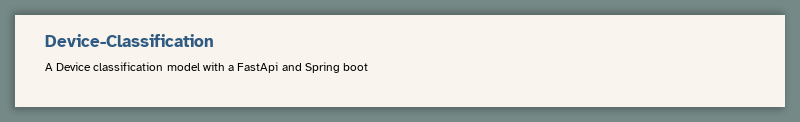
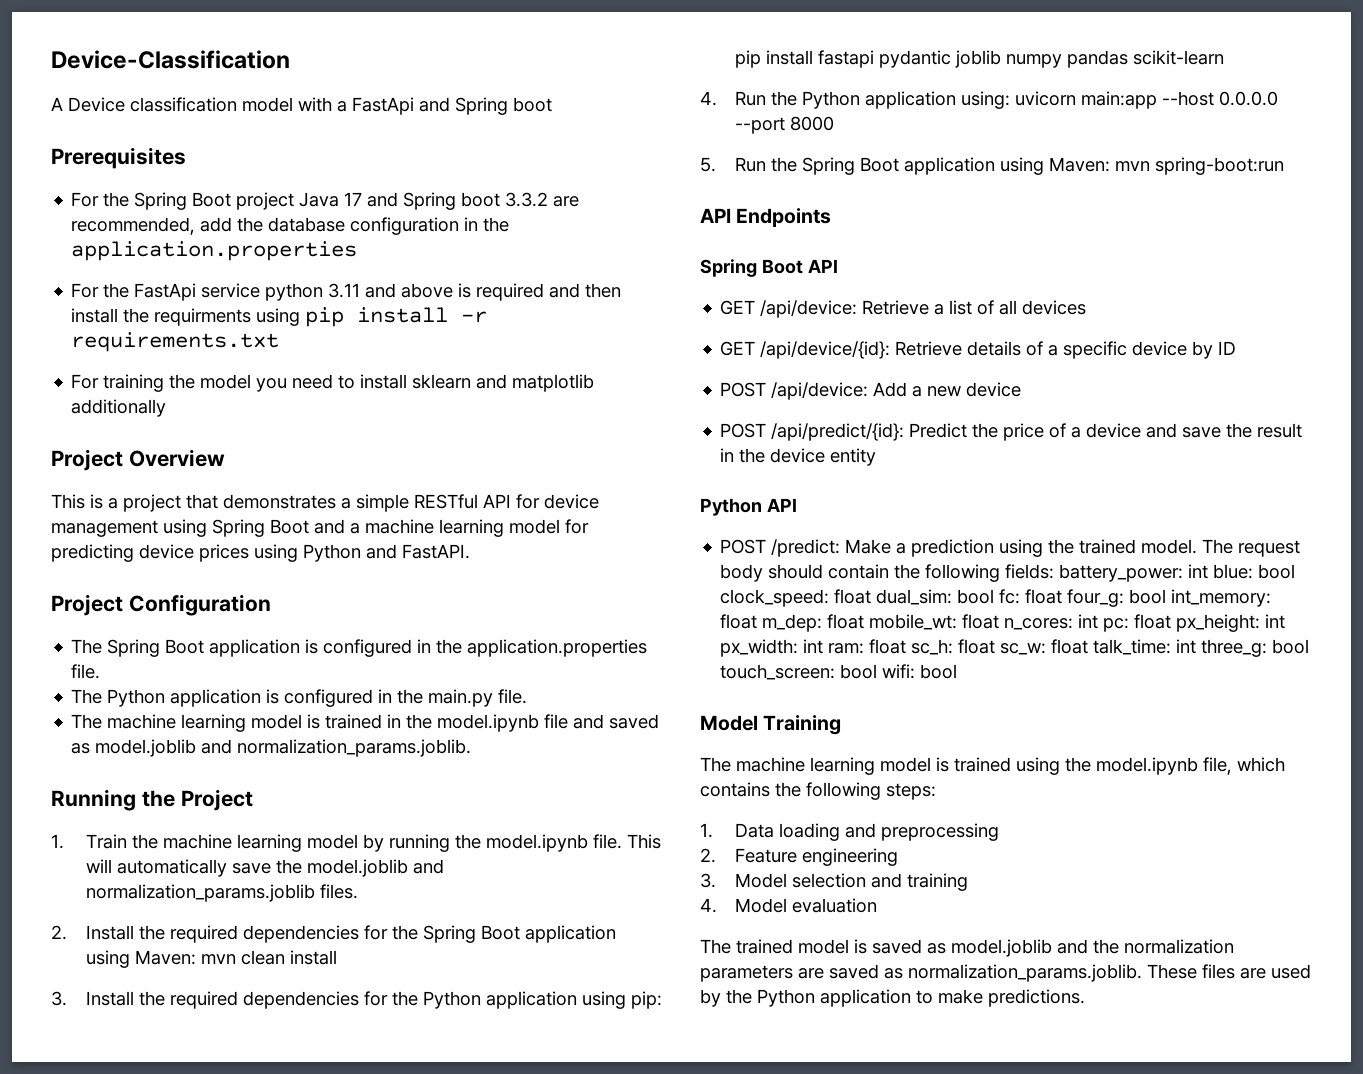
(369, 67) none -> [51,147,186,169] [71,192,580,210] [71,217,510,235] [71,241,358,261] [71,283,622,301] [71,307,488,327] [71,332,280,352] [71,374,595,392] [71,399,167,417] [51,449,225,471] [51,494,599,512] [51,519,589,537] [51,544,470,562] [51,594,271,616] [71,639,648,657] [71,664,101,679] [71,689,528,707] [71,714,660,732] [71,739,472,757] [51,789,253,811] [51,834,662,852] [86,859,445,877] [86,884,359,902] [51,925,617,943] [86,950,338,968] [51,991,663,1009] [735,50,1225,68] [700,91,1279,109] [735,116,835,134] [700,157,1285,175] [700,208,832,227] [700,259,838,277] [720,300,1087,318] [720,341,1237,359] [720,382,1022,400] [720,423,1303,441] [720,448,877,466] [700,498,797,516] [720,539,1301,557] [720,564,1296,582] [720,589,1272,607] [720,614,1286,632] [720,639,1310,657] [720,664,958,680] [700,715,842,735] [700,757,1285,775] [700,782,936,800] [700,823,1000,841] [700,848,899,866] [700,873,969,891] [700,898,878,913] [700,939,1234,957] [700,964,1311,982] [700,989,1085,1007] // Prerequisites // For the Spring Boot project Java 17 and Spring boot 3.3.2 are recommended, add the database configuration in the application.properties // For the FastApi service python 3.11 and above is required and then install the requirments using pip install -r requirements.txt // For training the model you need to install sklearn and matplotlib additionally // Project Overview // This is a project that demonstrates a simple RESTful API for device management using Spring Boot and a machine learning model for predicting device prices using Python and FastAPI. // Project Configuration // The Spring Boot application is configured in the application.properties file. // The Python application is configured in the main.py file. // The machine learning model is trained in the model.ipynb file and saved as model.joblib and normalization_params.joblib. // Running the Project // 1. Train the machine learning model by running the model.ipynb file. This will automatically save the model.joblib and normalization_params.joblib files. // 2. Install the required dependencies for the Spring Boot application using Maven: mvn clean install // 3. Install the required dependencies for the Python application using pip: pip install fastapi pydantic joblib numpy pandas scikit-learn // 4. Run the Python application using: uvicorn main:app --host 0.0.0.0 --port 8000 // 5. Run the Spring Boot application using Maven: mvn spring-boot:run // API Endpoints // Spring Boot API // GET /api/device: Retrieve a list of all devices // GET /api/device/{id}: Retrieve details of a specific device by ID // POST /api/device: Add a new device // POST /api/predict/{id}: Predict the price of a device and save the result in the device entity // Python API // POST /predict: Make a prediction using the trained model. The request body should contain the following fields: battery_power: int blue: bool clock_speed: float dual_sim: bool fc: float four_g: bool int_memory: float m_dep: float mobile_wt: float n_cores: int pc: float px_height: int px_width: int ram: float sc_h: float sc_w: float talk_time: int three_g: bool touch_screen: bool wifi: bool // Model Training // The machine learning model is trained using the model.ipynb file, which contains the following steps: // 1. Data loading and preprocessing // 2. Feature engineering // 3. Model selection and training // 4. Model evaluation // The trained model is saved as model.joblib and the normalization parameters are saved as normalization_params.joblib. These files are used by the Python application to make predictions.

